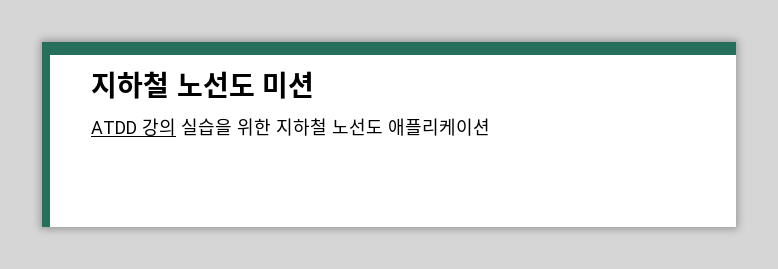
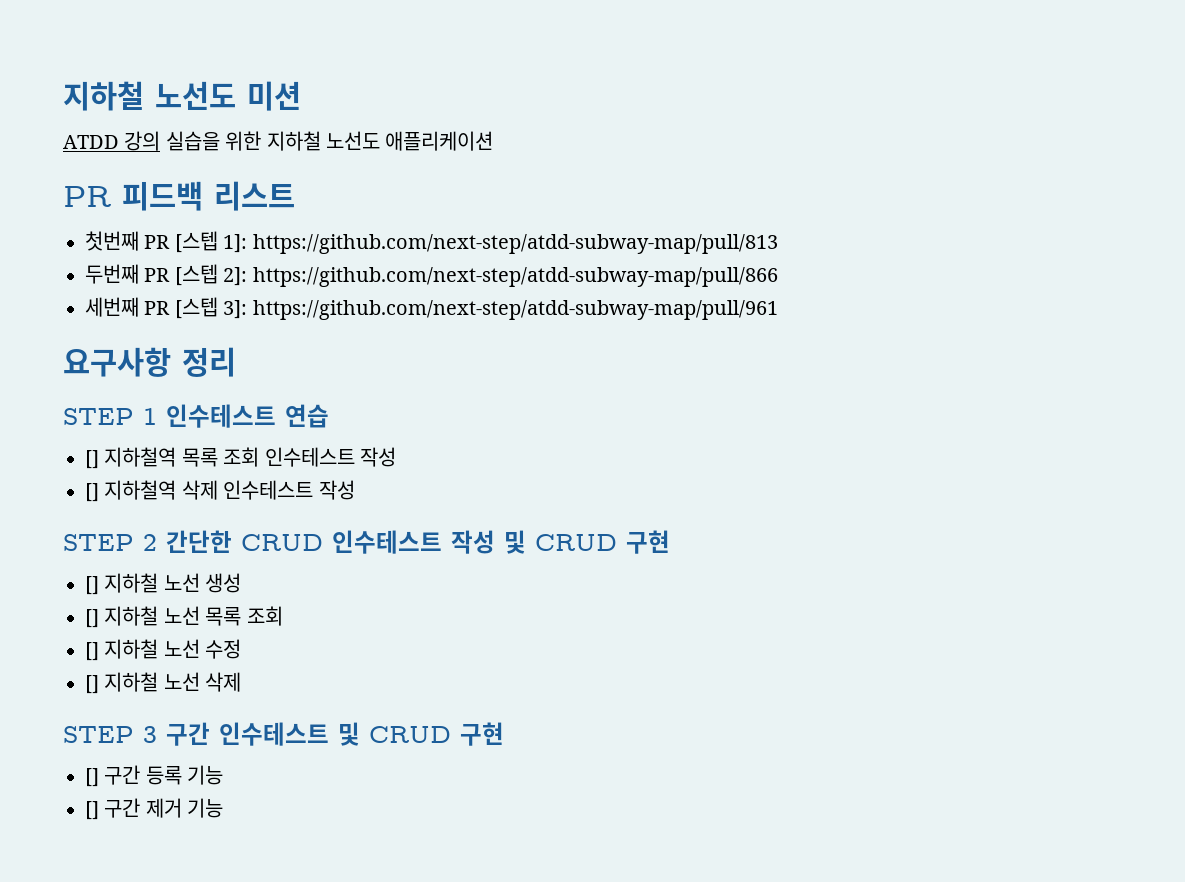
(490, 127) none -> [63,181,295,211] [85,231,778,254] [85,264,778,287] [85,297,778,320] [63,347,236,377] [63,404,329,428] [85,447,396,469] [85,480,355,502] [63,530,670,554] [85,573,242,595] [85,606,283,628] [85,639,242,661] [85,672,242,694] [63,722,504,746] [85,765,224,787] [85,798,224,820] // PR 피드백 리스트 // 첫번째 PR [스텝 1]: https://github.com/next-step/atdd-subway-map/pull/813 // 두번째 PR [스텝 2]: https://github.com/next-step/atdd-subway-map/pull/866 // 세번째 PR [스텝 3]: https://github.com/next-step/atdd-subway-map/pull/961 // 요구사항 정리 // STEP 1 인수테스트 연습 // [] 지하철역 목록 조회 인수테스트 작성 // [] 지하철역 삭제 인수테스트 작성 // STEP 2 간단한 CRUD 인수테스트 작성 및 CRUD 구현 // [] 지하철 노선 생성 // [] 지하철 노선 목록 조회 // [] 지하철 노선 수정 // [] 지하철 노선 삭제 // STEP 3 구간 인수테스트 및 CRUD 구현 // [] 구간 등록 기능 // [] 구간 제거 기능

